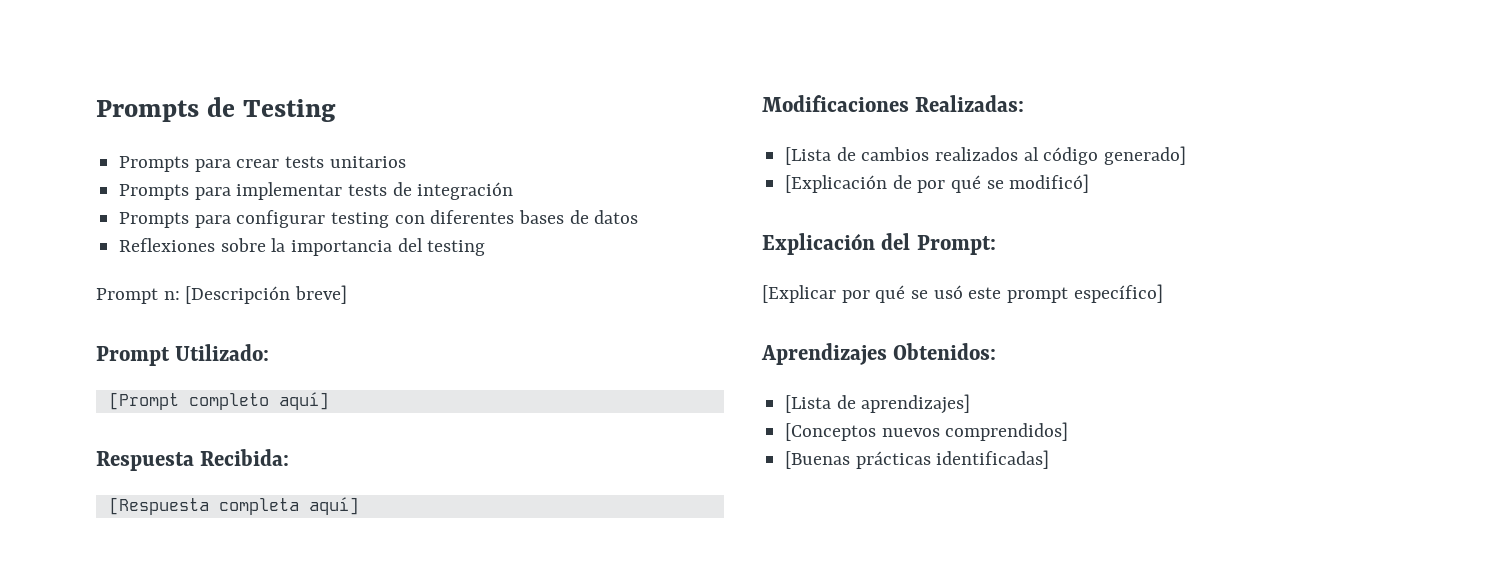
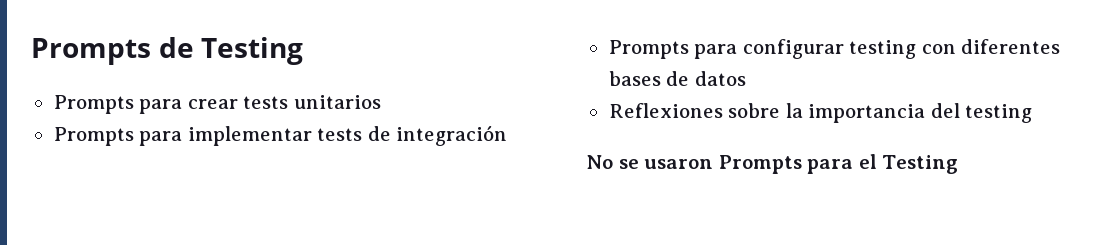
[96,285,348,304] [96,344,270,366] [108,392,329,410] [96,449,290,471] [108,497,359,515] [762,95,1025,112] [785,146,1187,165] [785,174,1090,193] [762,233,996,255] [762,284,1163,303] [761,343,997,365] [785,394,971,414] [785,422,1069,441] [785,450,1050,469] Prompt n: [Descripción breve] // Prompt Utilizado: // [Prompt completo aquí] // Respuesta Recibida: // [Respuesta completa aquí] // Modificaciones Realizadas: // [Lista de cambios realizados al código generado] // [Explicación de por qué se modificó] // Explicación del Prompt: // [Explicar por qué se usó este prompt específico] // Aprendizajes Obtenidos: // [Lista de aprendizajes] // [Conceptos nuevos comprendidos] // [Buenas prácticas identificadas] -> [586,154,959,174] No se usaron Prompts para el Testing

